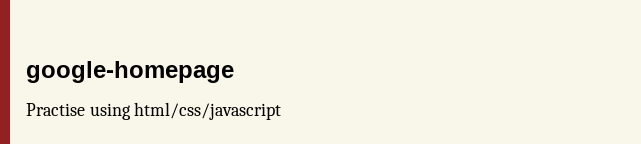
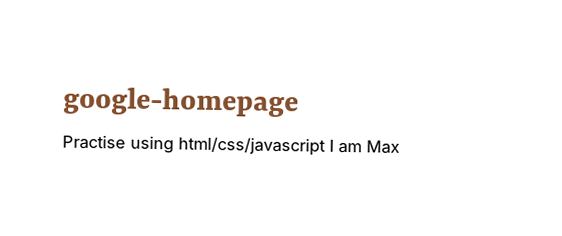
(282, 111) none -> [329,139,400,154] I am Max

